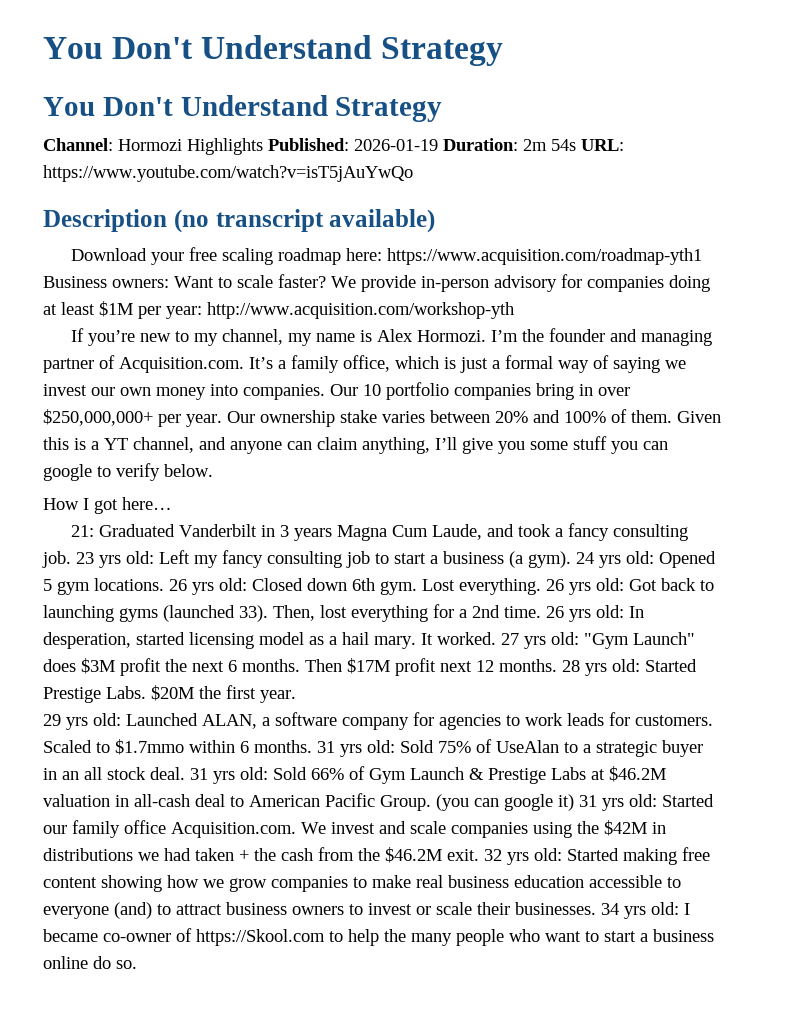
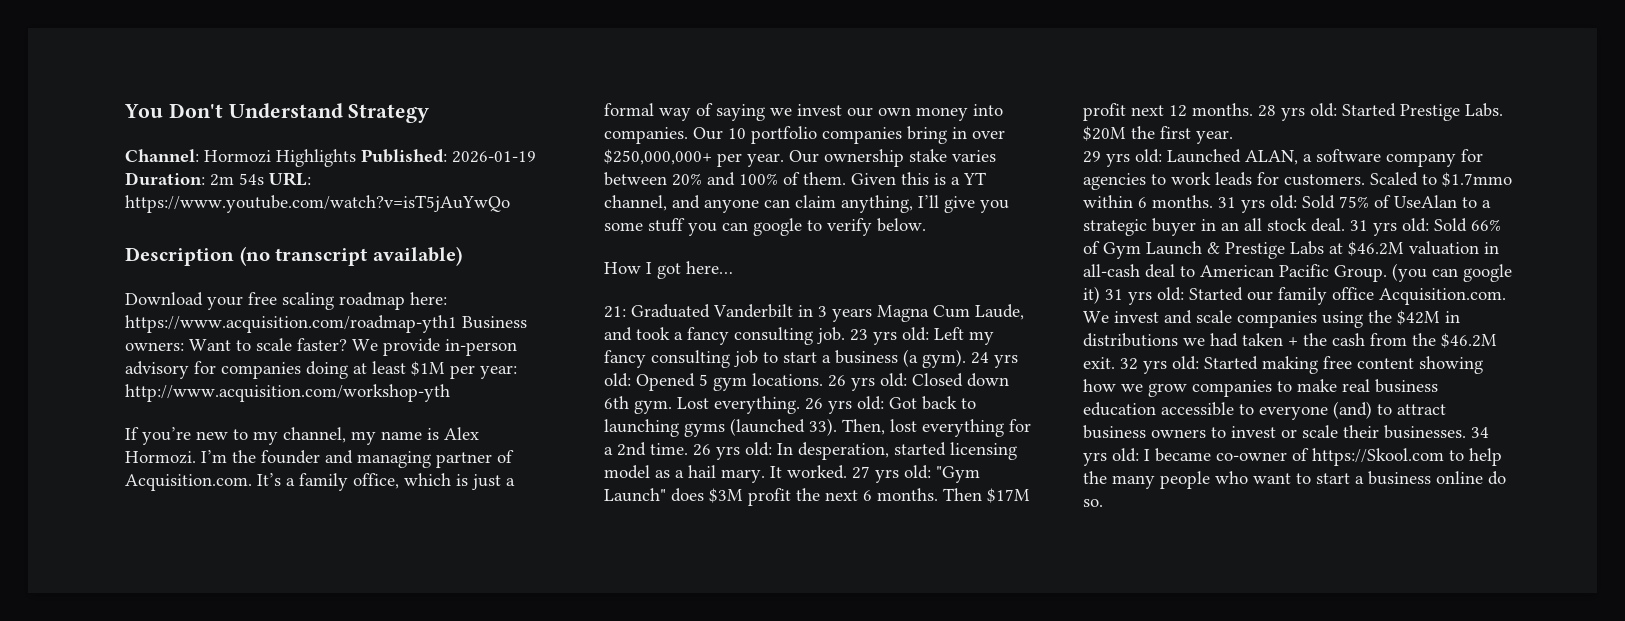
[43,35,504,66] [43,95,443,122] You Don't Understand Strategy // You Don't Understand Strategy -> [124,103,430,123] You Don't Understand Strategy

